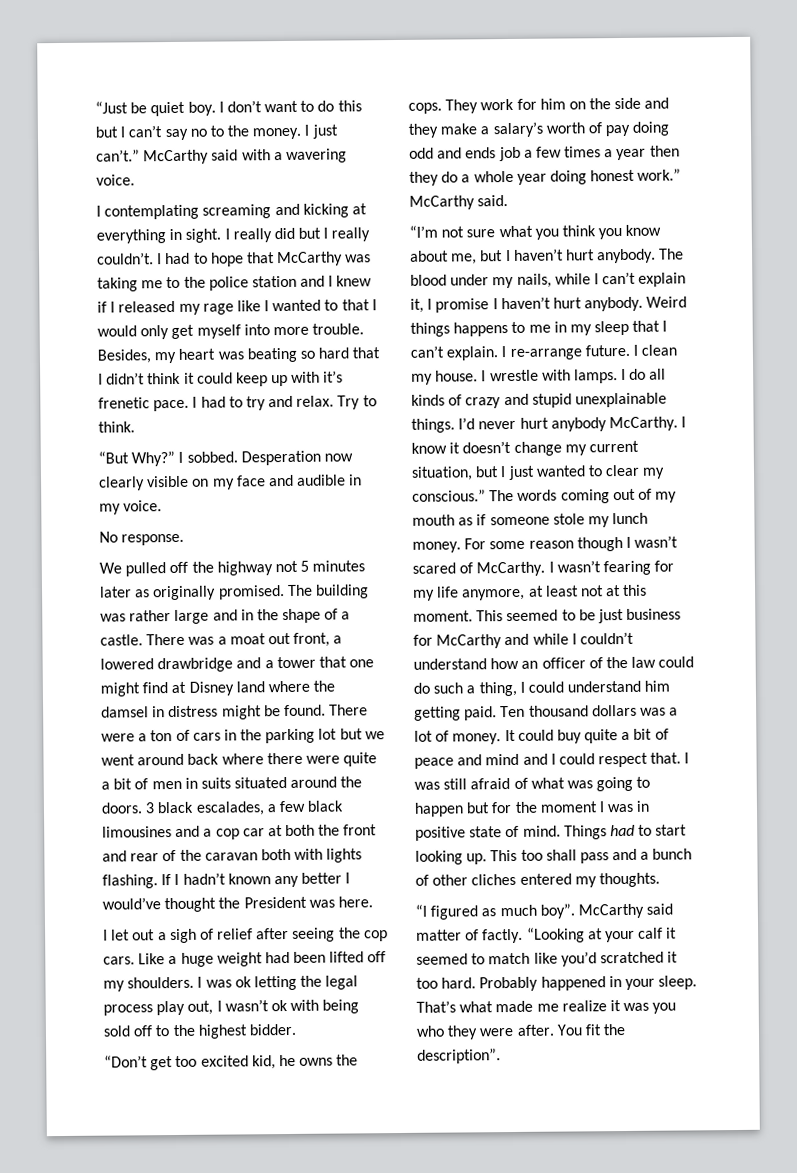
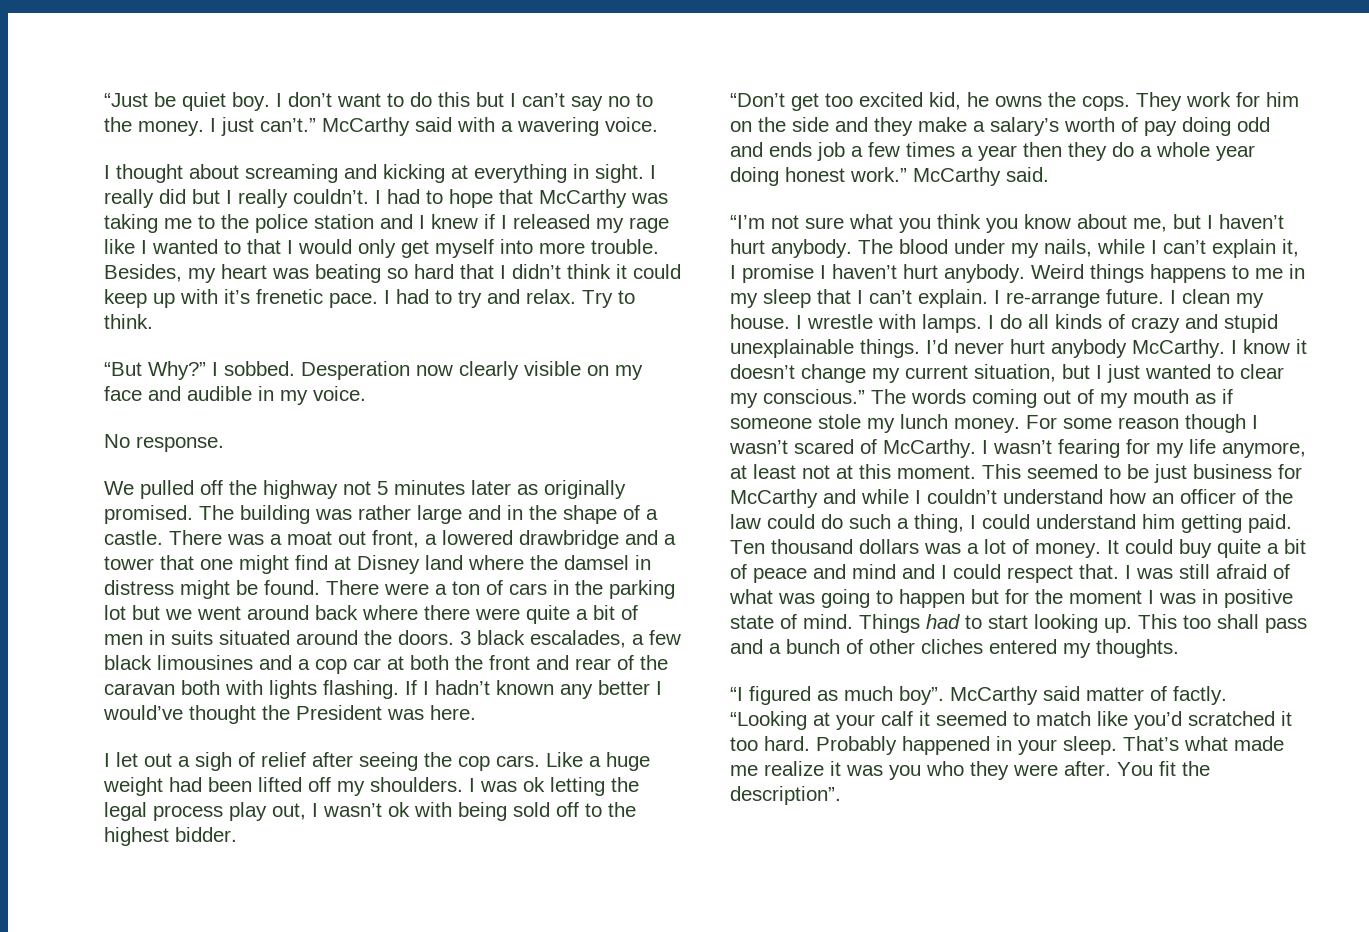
[104,204,200,220] contemplating -> [116,164,239,183] thought about

